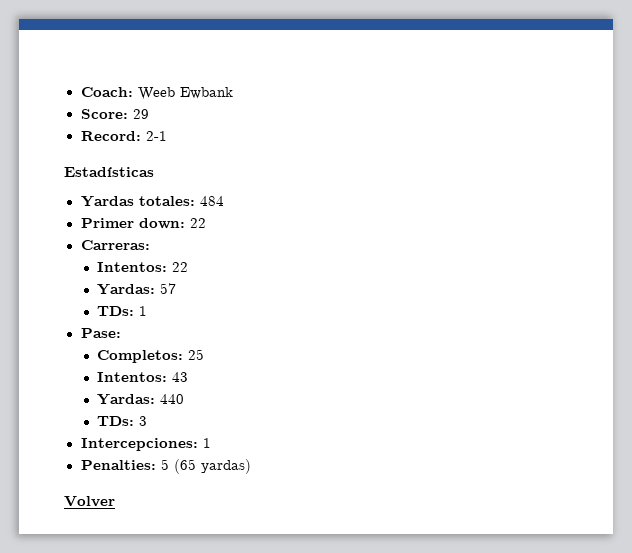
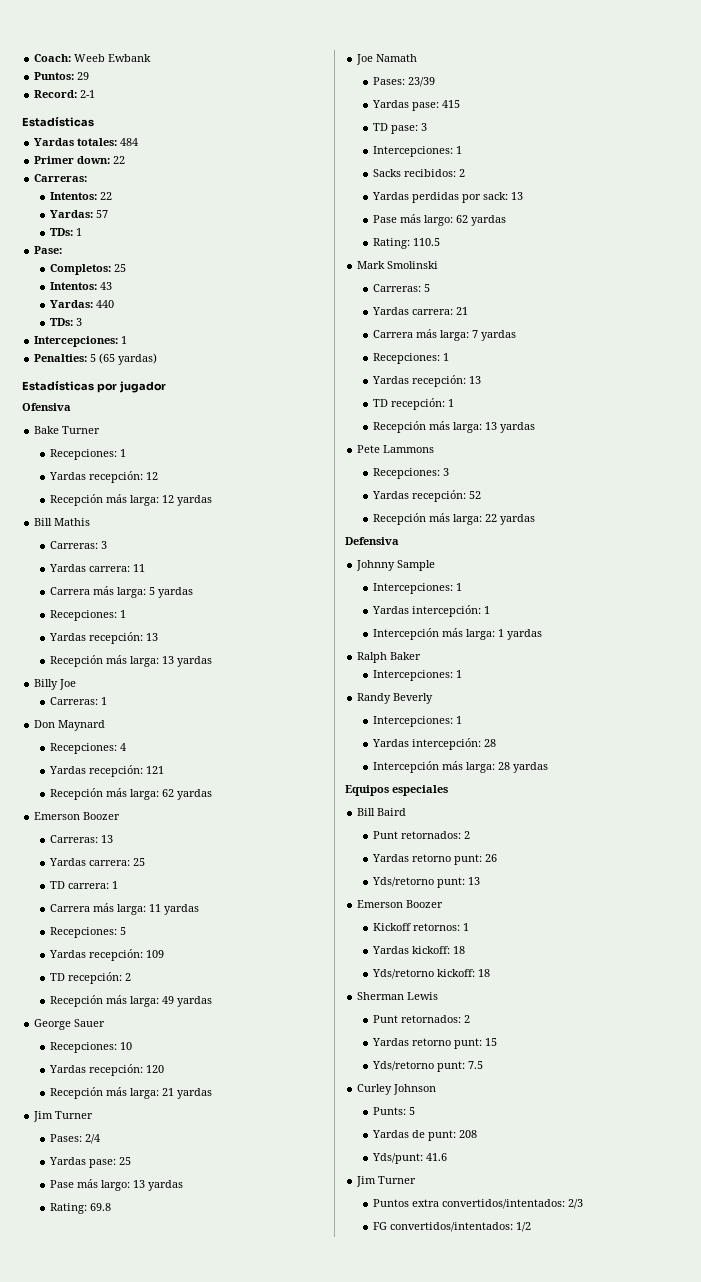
[80,109,128,119] Score: -> [34,72,75,80] Puntos:
[64,496,115,507] Volver -> [22,380,166,393] [22,403,71,411] [34,426,101,434] [50,449,127,460] [49,471,159,483] [50,494,213,506] [34,518,91,526] [50,541,108,549] [49,564,146,572] [50,586,194,598] [50,610,127,621] [49,632,159,644] [50,655,213,667] [34,679,77,690] [50,697,108,705] [34,720,106,731] [50,743,127,754] [49,765,165,777] [50,788,213,800] [34,812,121,820] [50,835,114,843] [49,858,146,866] [50,881,119,889] [50,903,200,915] [50,927,127,938] [49,949,165,961] [50,972,132,984] [50,995,213,1007] [34,1019,106,1030] [50,1042,133,1053] [49,1064,165,1076] [50,1087,213,1099] [33,1111,94,1122] [50,1134,101,1144] [49,1157,132,1168] [50,1179,184,1191] [50,1203,112,1214] [356,54,418,65] [373,77,436,87] [372,100,461,111] [373,123,428,134] [373,146,463,157] [373,169,466,177] [372,192,524,203] [373,214,507,226] [373,238,441,249] [357,261,439,269] [373,284,431,292] [372,307,469,315] [373,329,517,341] [373,353,450,364] [372,375,482,387] [373,398,455,410] [373,421,536,433] [357,445,435,453] [373,468,450,479] [372,490,482,502] [373,513,536,525] [345,537,399,545] [356,560,436,571] [373,583,463,594] [372,605,491,617] [373,628,543,640] [357,652,422,663] [373,670,463,681] [357,693,434,704] [373,716,463,727] [372,738,497,750] [373,761,549,773] [345,785,448,796] [357,808,407,816] [373,831,471,839] [372,854,498,865] [372,877,481,888] [357,900,444,908] [373,923,470,931] [372,946,466,954] [372,969,491,979] [357,992,439,1000] [373,1015,471,1023] [372,1038,498,1049] [372,1061,484,1072] [357,1084,437,1095] [373,1107,416,1115] [372,1130,478,1141] [372,1153,448,1164] [356,1176,417,1187] [373,1199,584,1209] [373,1222,532,1232] Estadísticas por jugador // Ofensiva // Bake Turner // Recepciones: 1 // Yardas recepción: 12 // Recepción más larga: 12 yardas // Bill Mathis // Carreras: 3 // Yardas carrera: 11 // Carrera más larga: 5 yardas // Recepciones: 1 // Yardas recepción: 13 // Recepción más larga: 13 yardas // Billy Joe // Carreras: 1 // Don Maynard // Recepciones: 4 // Yardas recepción: 121 // Recepción más larga: 62 yardas // Emerson Boozer // Carreras: 13 // Yardas carrera: 25 // TD carrera: 1 // Carrera más larga: 11 yardas // Recepciones: 5 // Yardas recepción: 109 // TD recepción: 2 // Recepción más larga: 49 yardas // George Sauer // Recepciones: 10 // Yardas recepción: 120 // Recepción más larga: 21 yardas // Jim Turner // Pases: 2/4 // Yardas pase: 25 // Pase más largo: 13 yardas // Rating: 69.8 // Joe Namath // Pases: 23/39 // Yardas pase: 415 // TD pase: 3 // Intercepciones: 1 // Sacks recibidos: 2 // Yardas perdidas por sack: 13 // Pase más largo: 62 yardas // Rating: 110.5 // Mark Smolinski // Carreras: 5 // Yardas carrera: 21 // Carrera más larga: 7 yardas // Recepciones: 1 // Yardas recepción: 13 // TD recepción: 1 // Recepción más larga: 13 yardas // Pete Lammons // Recepciones: 3 // Yardas recepción: 52 // Recepción más larga: 22 yardas // Defensiva // Johnny Sample // Intercepciones: 1 // Yardas intercepción: 1 // Intercepción más larga: 1 yardas // Ralph Baker // Intercepciones: 1 // Randy Beverly // Intercepciones: 1 // Yardas intercepción: 28 // Intercepción más larga: 28 yardas // Equipos especiales // Bill Baird // Punt retornados: 2 // Yardas retorno punt: 26 // Yds/retorno punt: 13 // Emerson Boozer // Kickoff retornos: 1 // Yardas kickoff: 18 // Yds/retorno kickoff: 18 // Sherman Lewis // Punt retornados: 2 // Yardas retorno punt: 15 // Yds/retorno punt: 7.5 // Curley Johnson // Punts: 5 // Yardas de punt: 208 // Yds/punt: 41.6 // Jim Turner // Puntos extra convertidos/intentados: 2/3 // FG convertidos/intentados: 1/2

